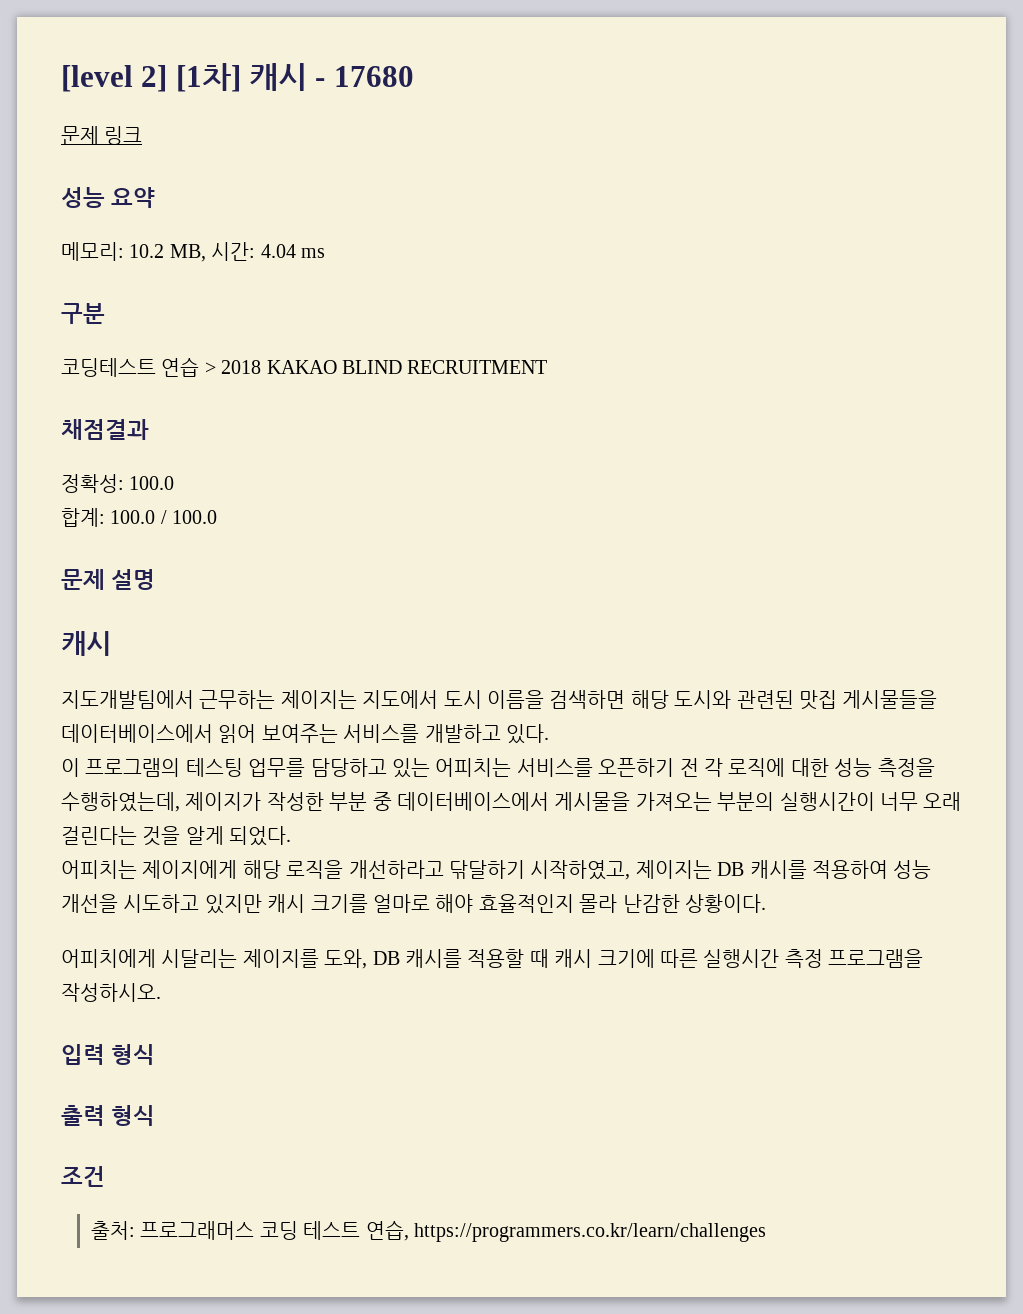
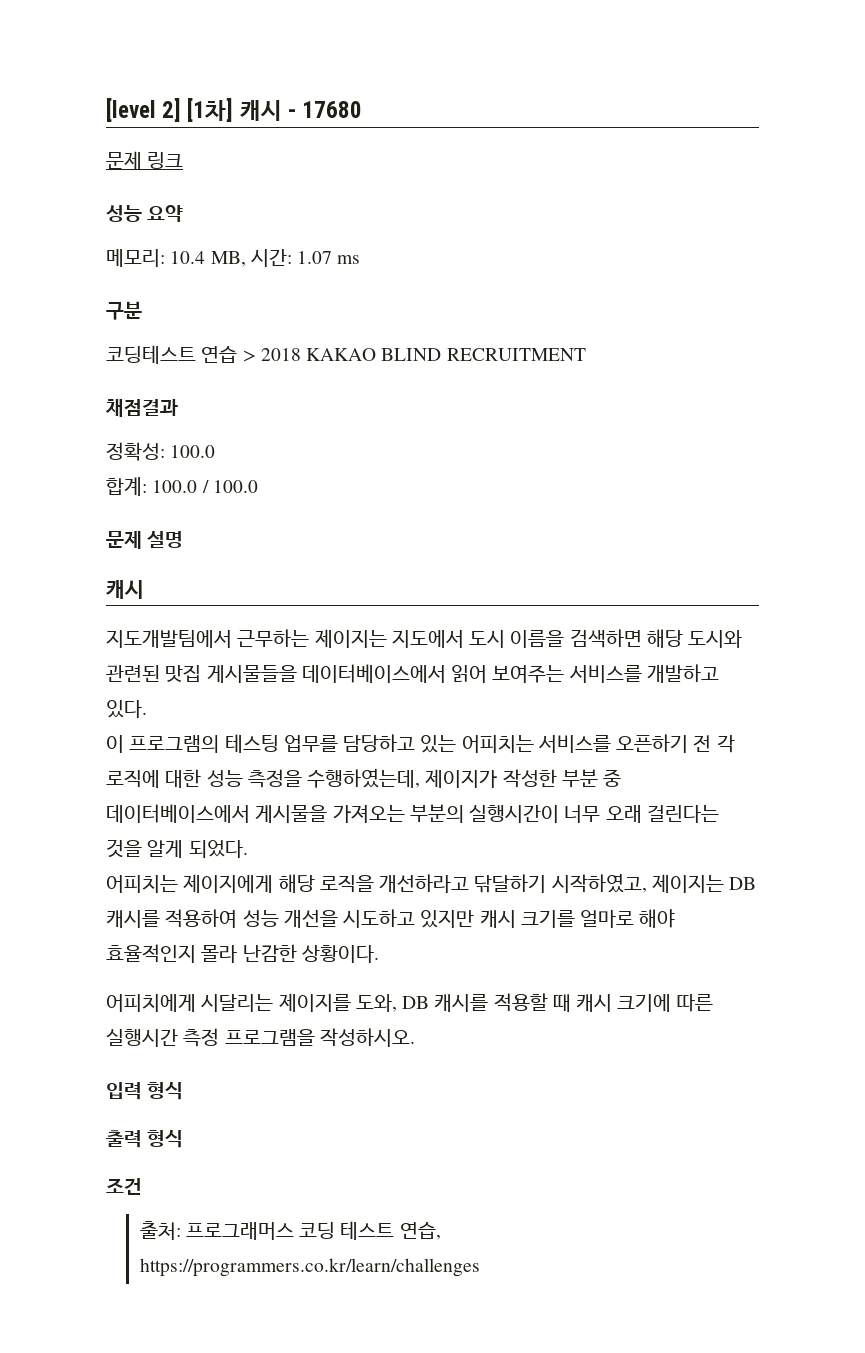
[129,244,165,258] 10.2 -> [170,251,206,264] 10.4
[260,244,296,258] 4.04 -> [297,251,333,264] 1.07

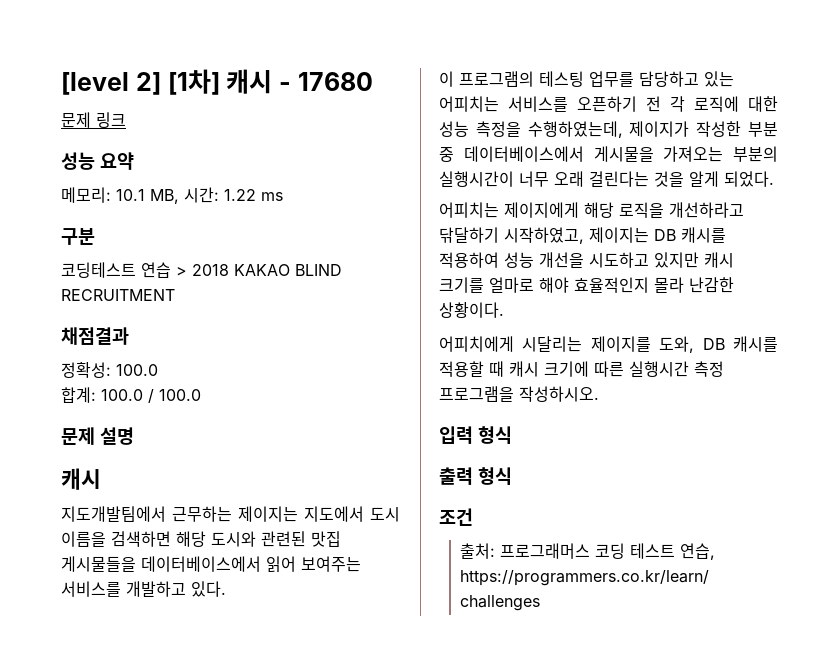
[170,251,206,264] 10.4 -> [116,189,145,201] 10.1
[297,251,333,264] 1.07 -> [224,189,256,201] 1.22

